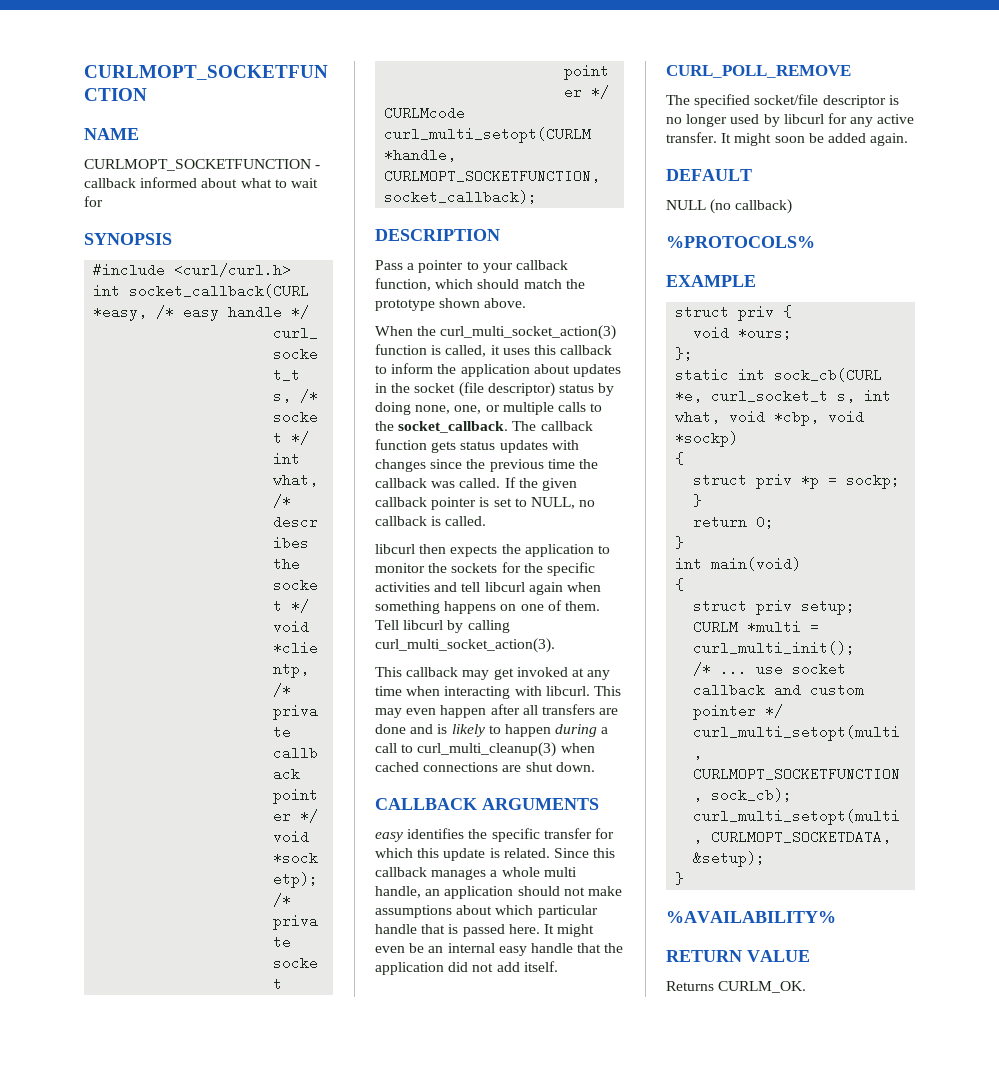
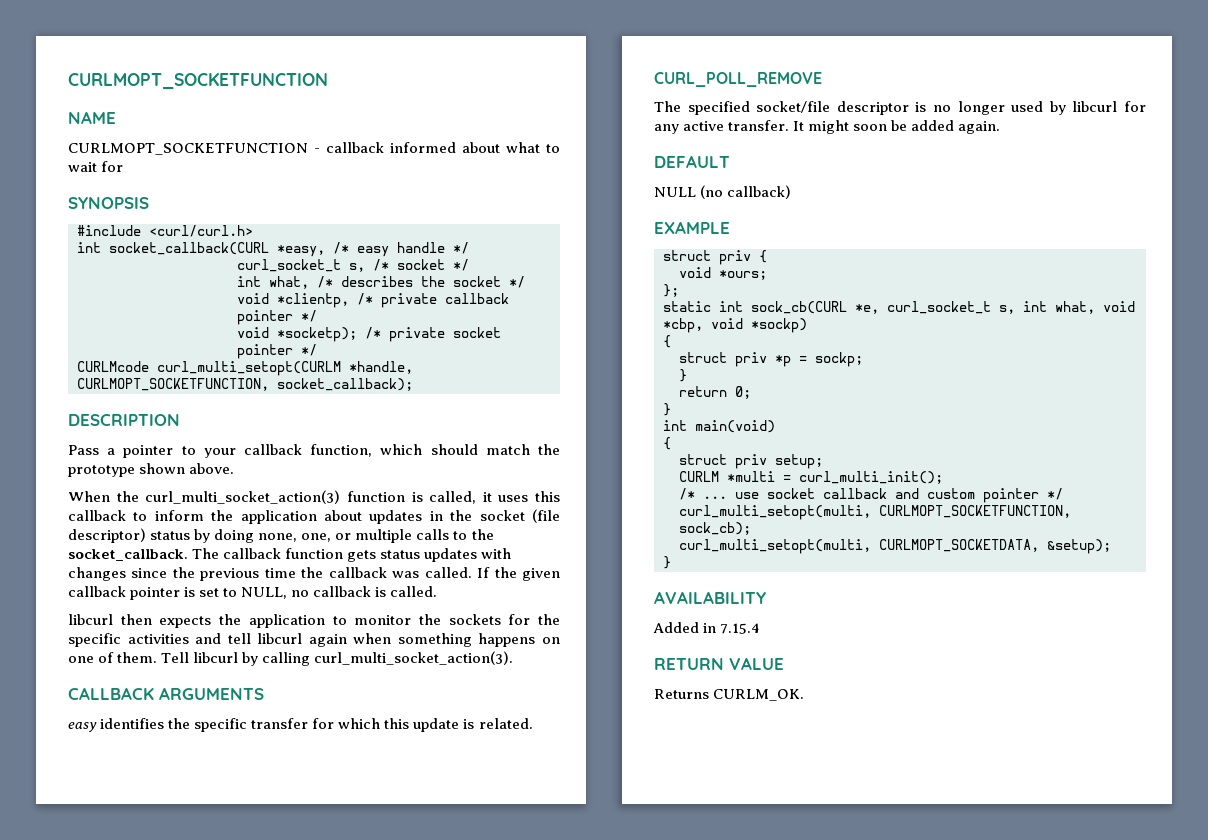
[375,667,611,680] [375,686,621,699] [375,704,619,718] [375,724,609,737] [375,742,595,757] [375,762,595,772] // This callback may get invoked at any time when interacting with libcurl. This may even happen after all transfers are done and is likely to happen during a call to curl_multi_cleanup(3) when cached connections are shut down. -> (514, 658) none
[553,848,616,858] [375,867,577,880] [375,886,622,899] [375,905,598,918] [375,924,595,937] [375,943,624,956] [375,961,558,975] Since this callback manages a whole multi handle, an application should not make assumptions about which particular handle that is passed here. It might even be an internal easy handle that the application did not add itself. -> (533, 723) none
[666,236,815,248] // %PROTOCOLS% -> (792, 192) none
[666,911,836,923] %AVAILABILITY% -> [654,591,766,604] [653,622,761,634] AVAILABILITY // Added in 7.15.4

